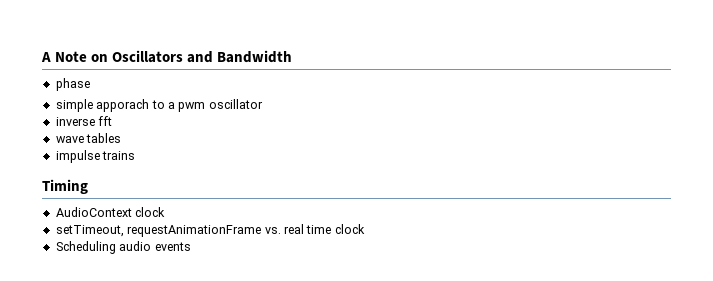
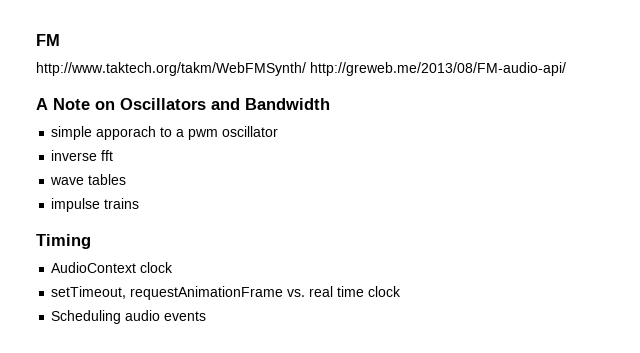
(41, 57) none -> [36,34,60,46] [36,62,566,76] FM // http://www.taktech.org/takm/WebFMSynth/ http://greweb.me/2013/08/FM-audio-api/ //
[55,78,90,91] // phase -> (330, 104) none

